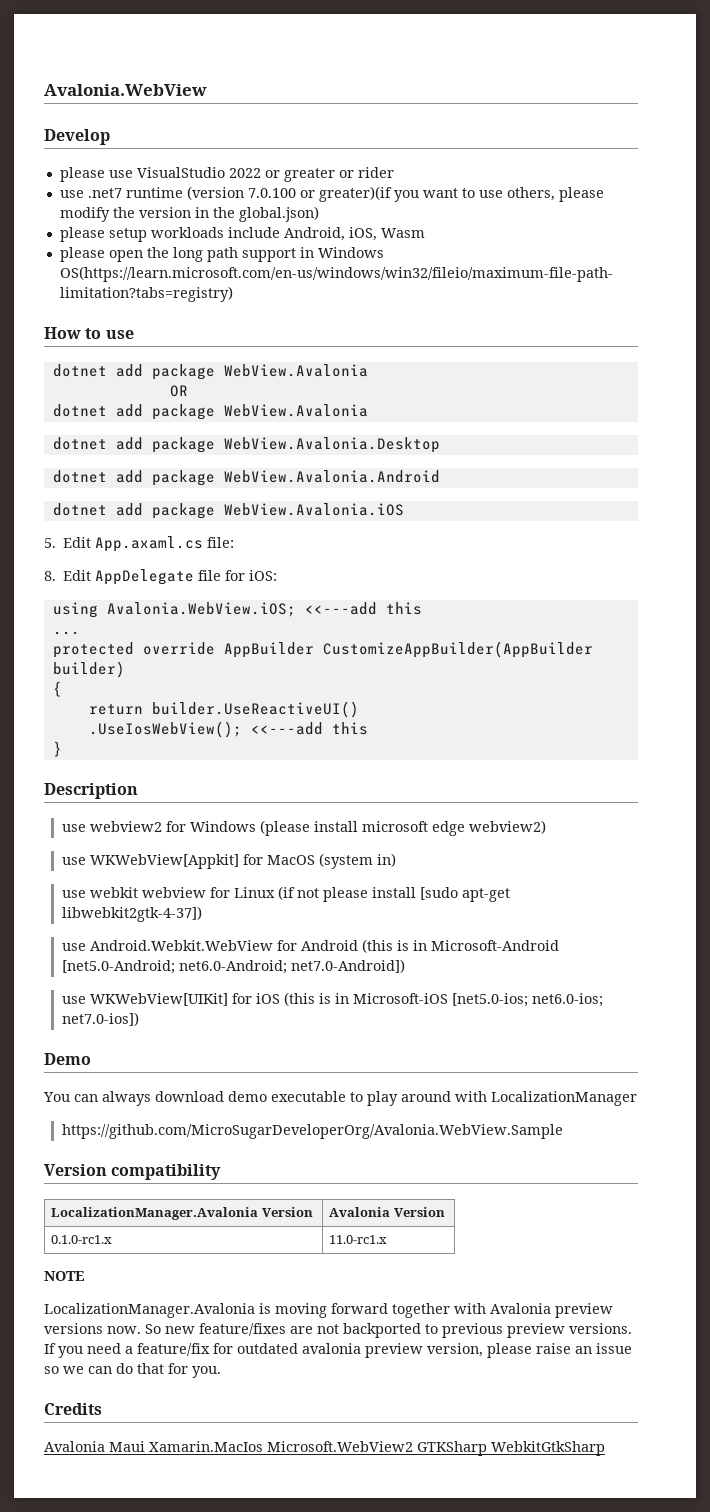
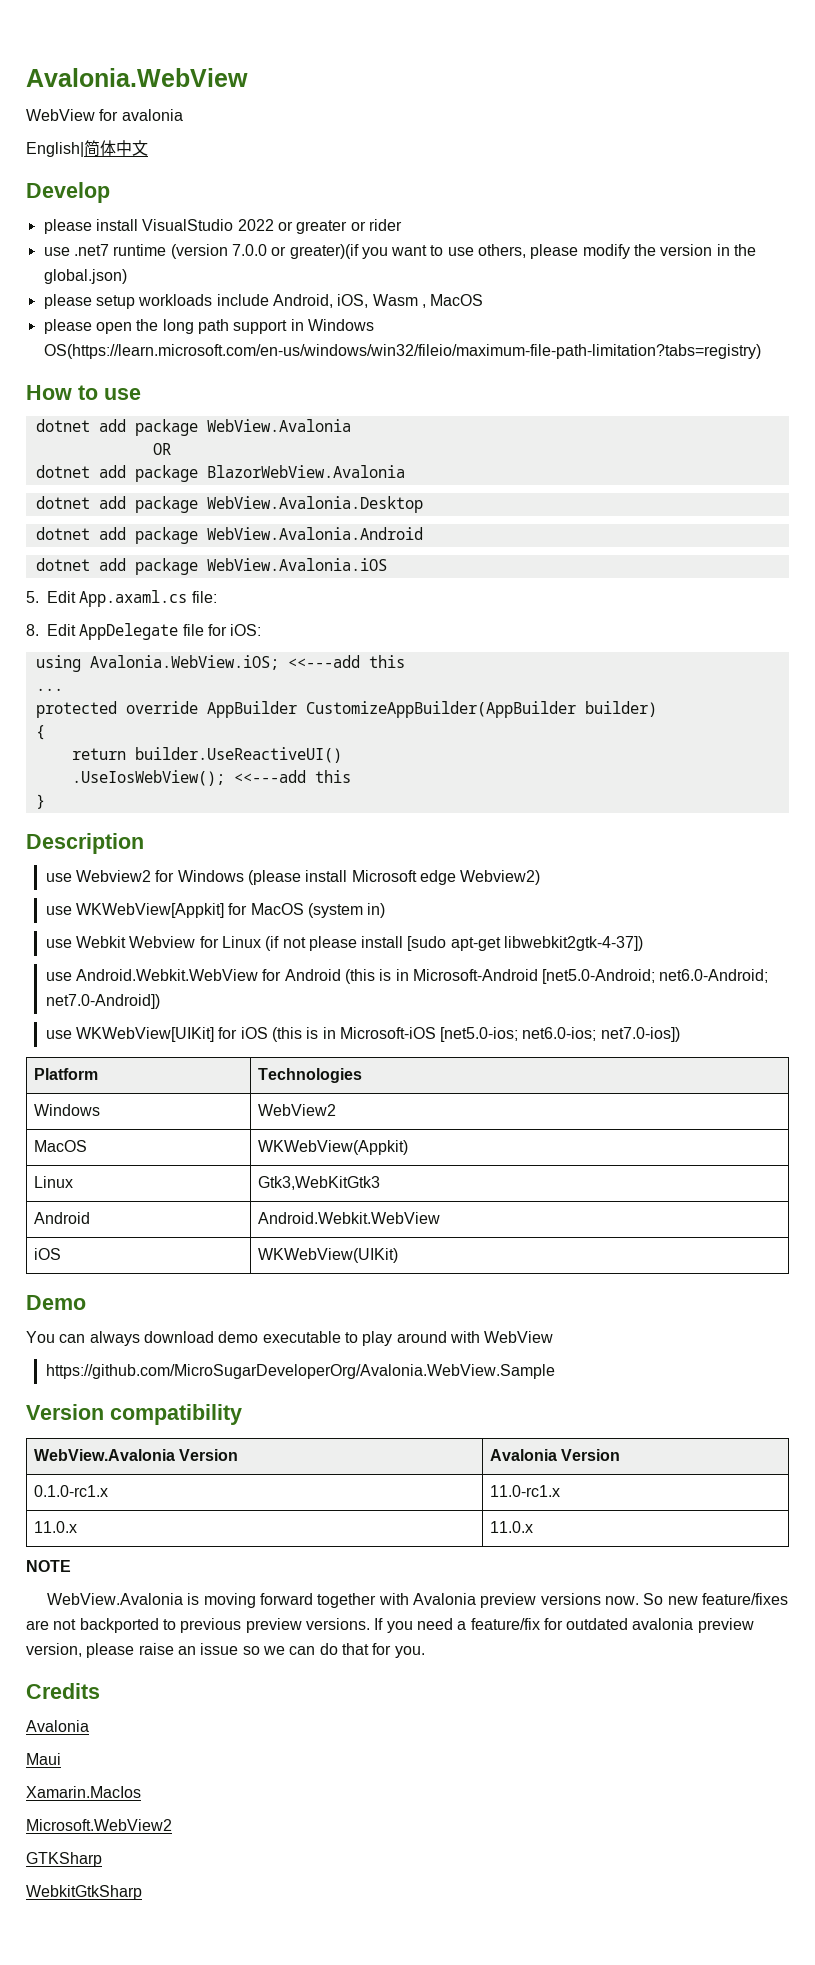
(207, 90) none -> [26,109,183,121] [26,140,148,157] // WebView for avalonia // English|简体中文
[108,170,133,178] use -> [95,219,138,231] install
[247,188,296,198] 7.0.100 -> [231,244,267,256] 7.0.0
(425, 233) none -> [421,294,484,308] , MacOS
[223,404,368,417] WebView.Avalonia -> [206,465,405,478] BlazorWebView.Avalonia
[89,821,162,832] webview2 -> [75,870,151,882] Webview2
[361,820,546,836] microsoft edge webview2) -> [351,870,541,885] Microsoft edge Webview2)
[89,887,206,898] webkit webview -> [75,936,196,948] Webkit Webview
(139, 1019) none -> [33,1068,98,1080] [257,1068,362,1083] [33,1104,100,1116] [257,1104,336,1116] [33,1140,87,1152] [257,1140,408,1155] [33,1176,73,1188] [257,1176,380,1190] [33,1212,90,1224] [257,1212,440,1224] [33,1248,61,1260] [257,1248,398,1263] // Platform | Technologies // Windows | WebView2 // MacOS | WKWebView(Appkit) // Linux | Gtk3,WebKitGtk3 // Android | Android.Webkit.WebView // iOS | WKWebView(UIKit)
[491,1091,637,1106] LocalizationManager -> [484,1331,554,1343] WebView
[51,1207,259,1220] LocalizationManager.Avalonia -> [33,1449,175,1461] WebView.Avalonia
(388, 1239) none -> [33,1521,77,1533] [489,1521,533,1533] // 11.0.x | 11.0.x
[44,1303,255,1318] LocalizationManager.Avalonia -> [47,1593,184,1605] WebView.Avalonia
(105, 1446) none -> (89, 1726) //
(145, 1446) none -> (61, 1759) //
(263, 1446) none -> (141, 1792) //
(413, 1446) none -> (172, 1825) //
(487, 1448) none -> (102, 1859) //

